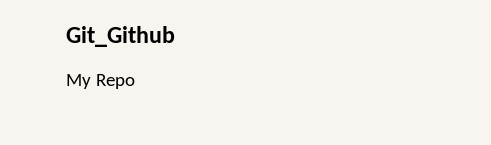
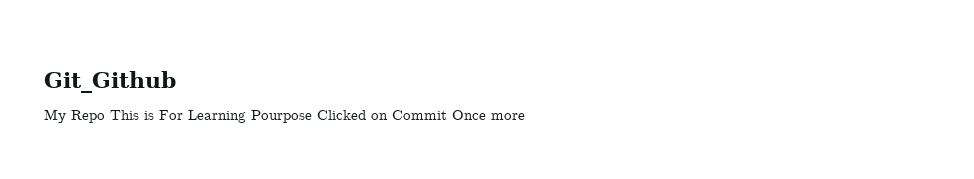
(135, 81) none -> [110,110,525,123] This is For Learning Pourpose Clicked on Commit Once more

